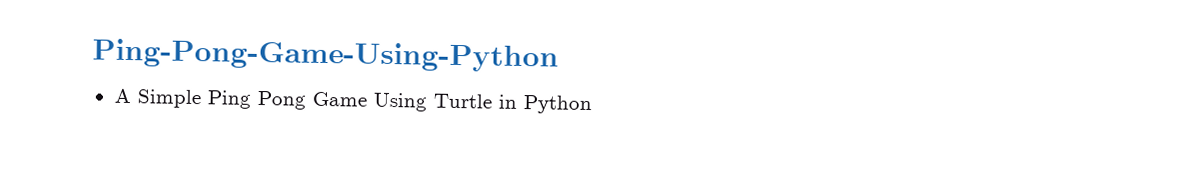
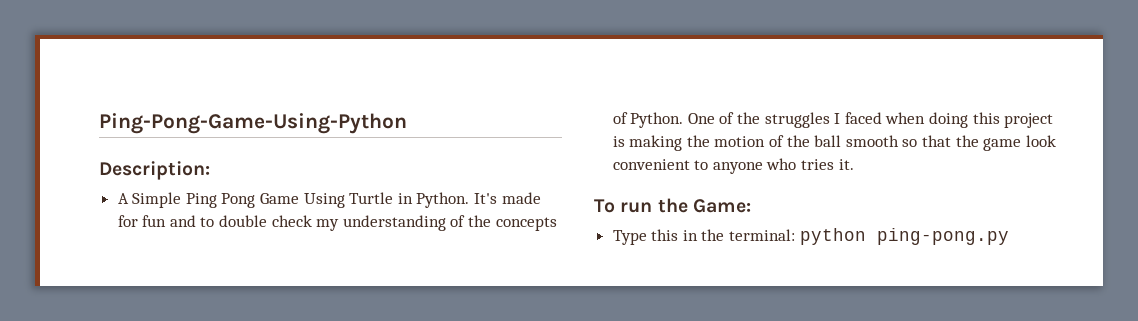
(559, 55) none -> [99,161,210,180] // Description:
[522,95,592,115] Python -> [416,192,541,208] [117,215,557,231] [612,112,1054,128] [612,135,1056,151] [612,158,854,174] [594,198,751,213] [612,228,1009,245] Python. It's made for fun and to double check my understanding of the concepts of Python. One of the struggles I faced when doing this project is making the motion of the ball smooth so that the game look convenient to anyone who tries it. // To run the Game: // Type this in the terminal: python ping-pong.py

